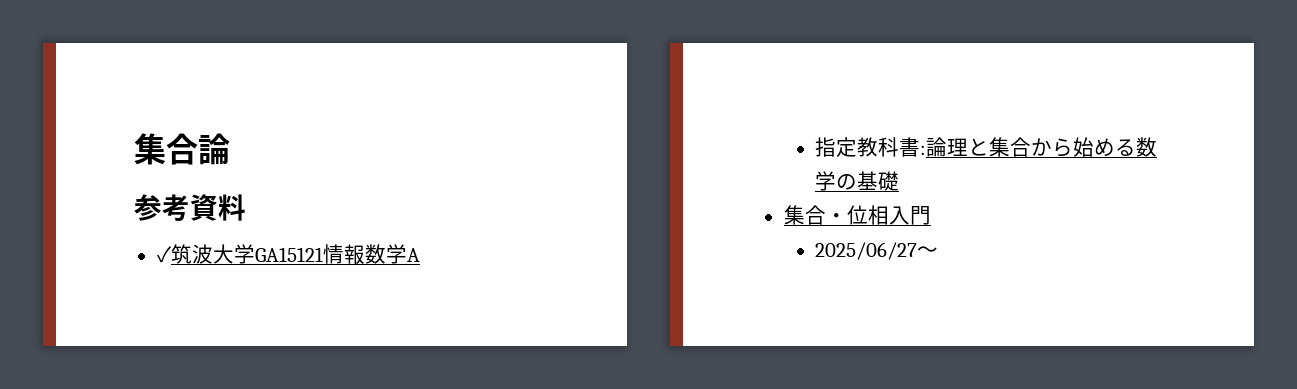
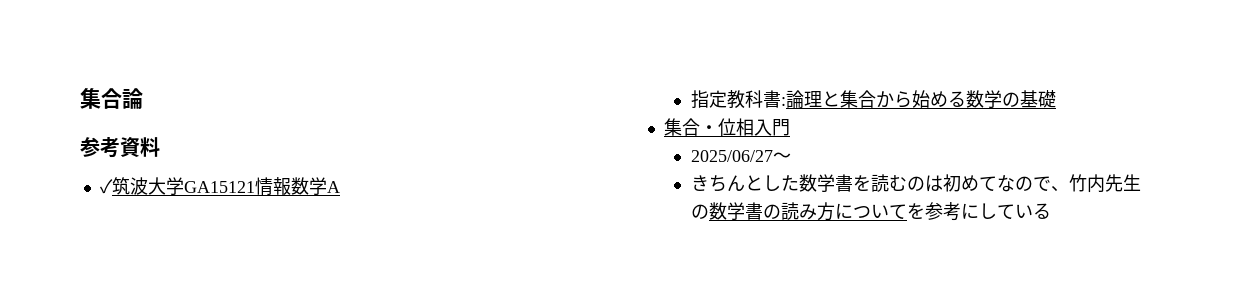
(939, 251) none -> [690,174,1141,193] [690,202,1051,221] // きちんとした数学書を読むのは初めてなので、竹内先生の数学書の読み方についてを参考にしている

